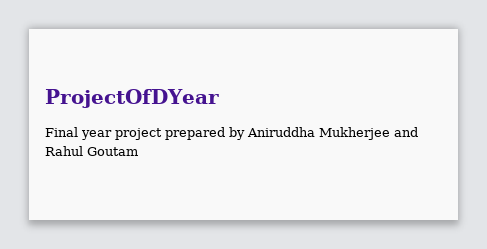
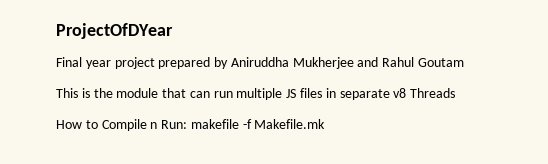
(138, 151) none -> [56,88,456,100] [56,119,326,131] // This is the module that can run multiple JS files in separate v8 Threads // How to Compile n Run: makefile -f Makefile.mk

